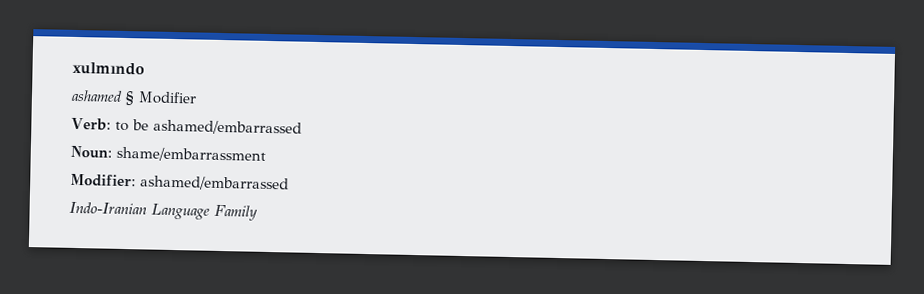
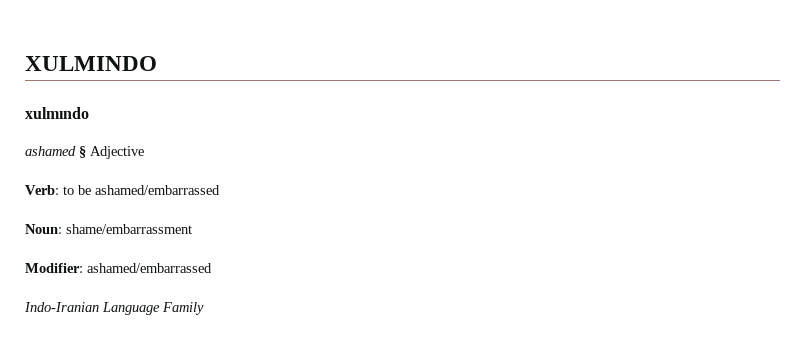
(72, 68) none -> [25,56,157,71] XULMINDO //
[138,91,197,105] Modifier -> [90,146,144,159] Adjective

